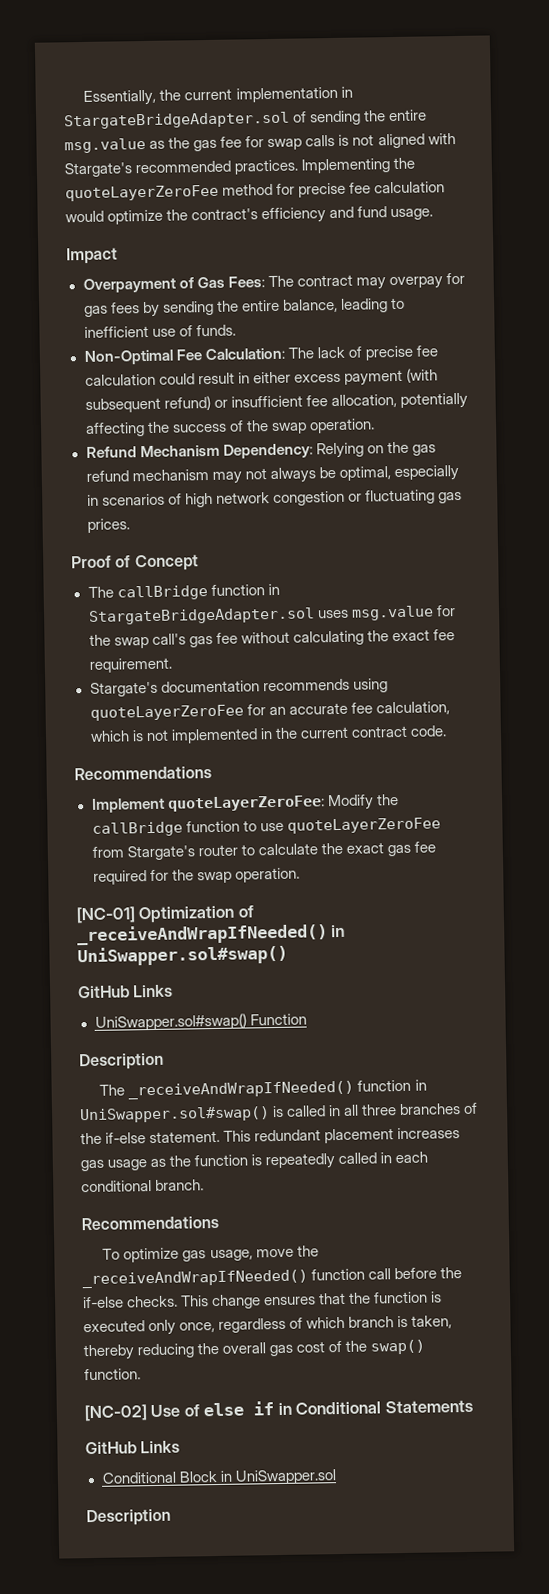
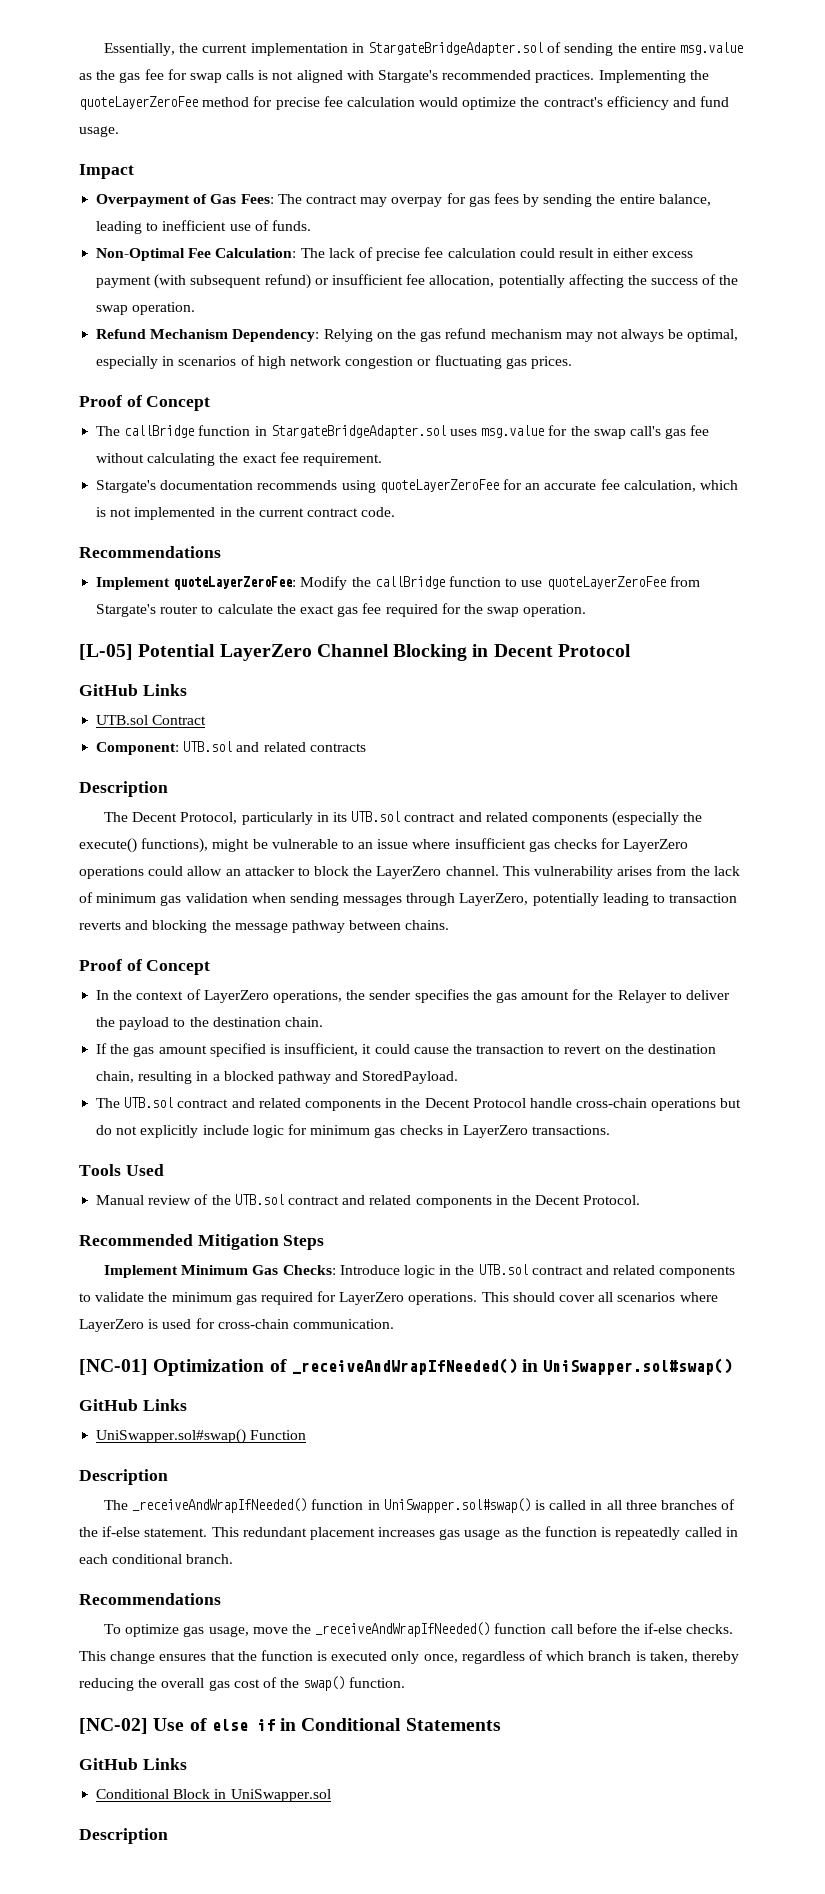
(300, 875) none -> [79,644,631,661] [79,684,187,696] [96,715,207,725] [96,741,366,755] [79,781,168,797] [104,811,703,826] [79,838,689,853] [79,865,740,879] [79,892,738,906] [79,920,450,933] [79,959,211,975] [96,989,731,1003] [96,1017,323,1030] [96,1043,717,1057] [96,1071,459,1084] [96,1097,742,1111] [96,1124,611,1138] [79,1164,164,1176] [96,1194,641,1208] [79,1234,325,1250] [104,1264,736,1278] [79,1291,718,1305] [79,1318,394,1332] // [L-05] Potential LayerZero Channel Blocking in Decent Protocol // GitHub Links // UTB.sol Contract // Component: UTB.sol and related contracts // Description // The Decent Protocol, particularly in its UTB.sol contract and related components (especially the execute() functions), might be vulnerable to an issue where insufficient gas checks for LayerZero operations could allow an attacker to block the LayerZero channel. This vulnerability arises from the lack of minimum gas validation when sending messages through LayerZero, potentially leading to transaction reverts and blocking the message pathway between chains. // Proof of Concept // In the context of LayerZero operations, the sender specifies the gas amount for the Relayer to deliver the payload to the destination chain. // If the gas amount specified is insufficient, it could cause the transaction to revert on the destination chain, resulting in a blocked pathway and StoredPayload. // The UTB.sol contract and related components in the Decent Protocol handle cross-chain operations but do not explicitly include logic for minimum gas checks in LayerZero transactions. // Tools Used // Manual review of the UTB.sol contract and related components in the Decent Protocol. // Recommended Mitigation Steps // Implement Minimum Gas Checks: Introduce logic in the UTB.sol contract and related components to validate the minimum gas required for LayerZero operations. This should cover all scenarios where LayerZero is used for cross-chain communication.

